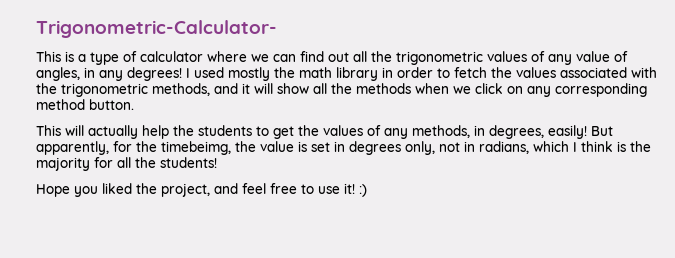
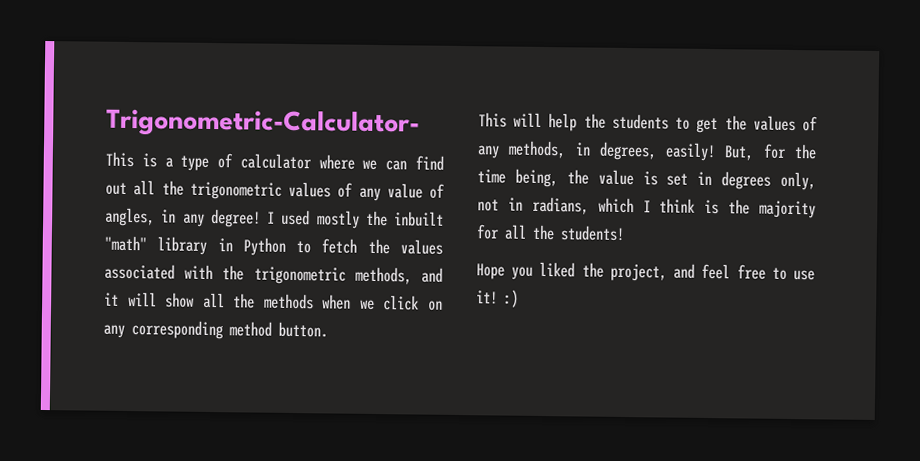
[127,67,182,81] degrees! -> [210,208,261,228] degree!
[299,67,332,78] math -> [394,211,444,227] [104,235,147,252] inbuilt "math"
[397,67,433,78] order -> [242,237,286,256] Python
[88,125,138,139] actually -> (543, 119) none
[591,126,613,136] [36,141,231,155] But apparently, for the timebeimg, -> [724,143,817,161] [477,168,558,188] But, for the time being,

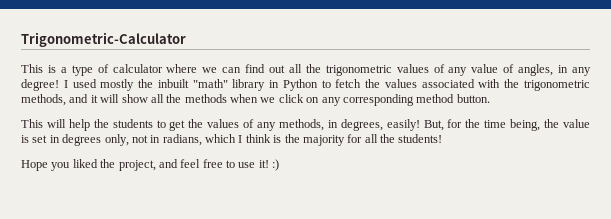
[106,108,420,139] Trigonometric-Calculator- -> [21,32,186,47] Trigonometric-Calculator

